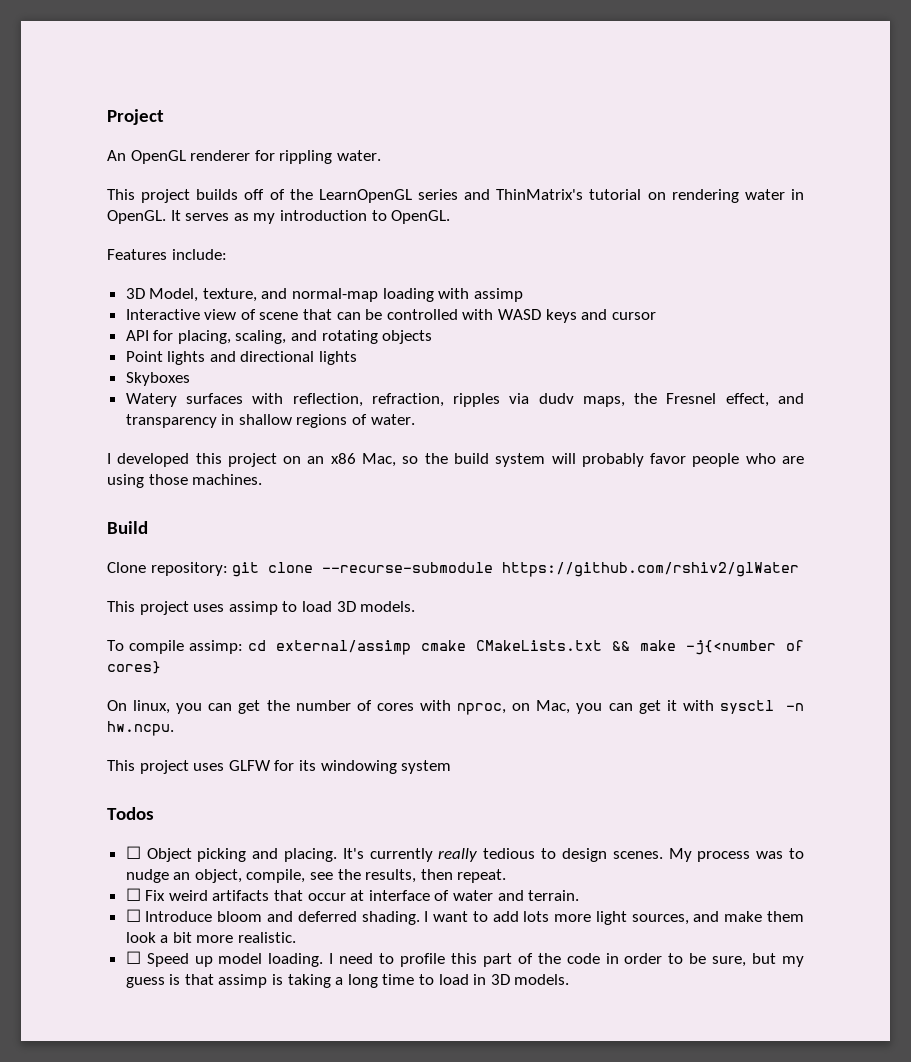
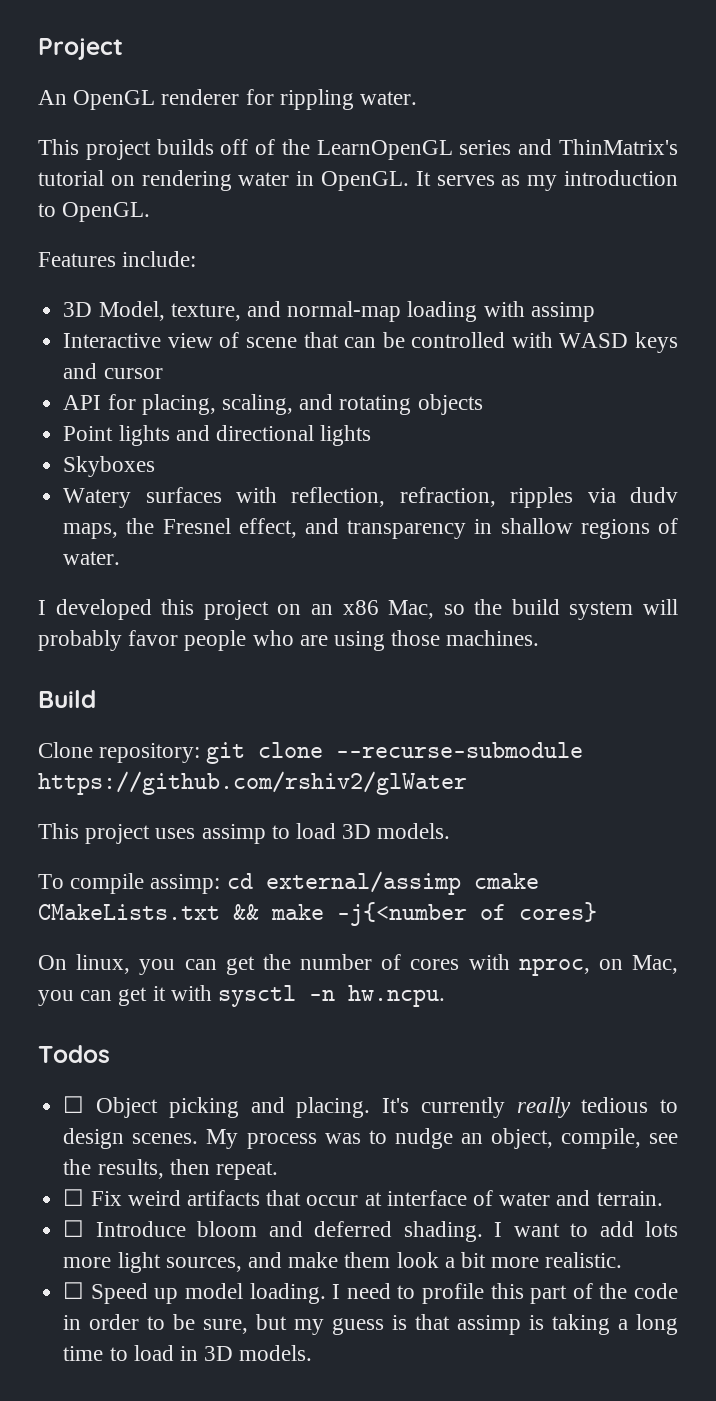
[107,760,452,774] // This project uses GLFW for its windowing system -> (446, 996) none

